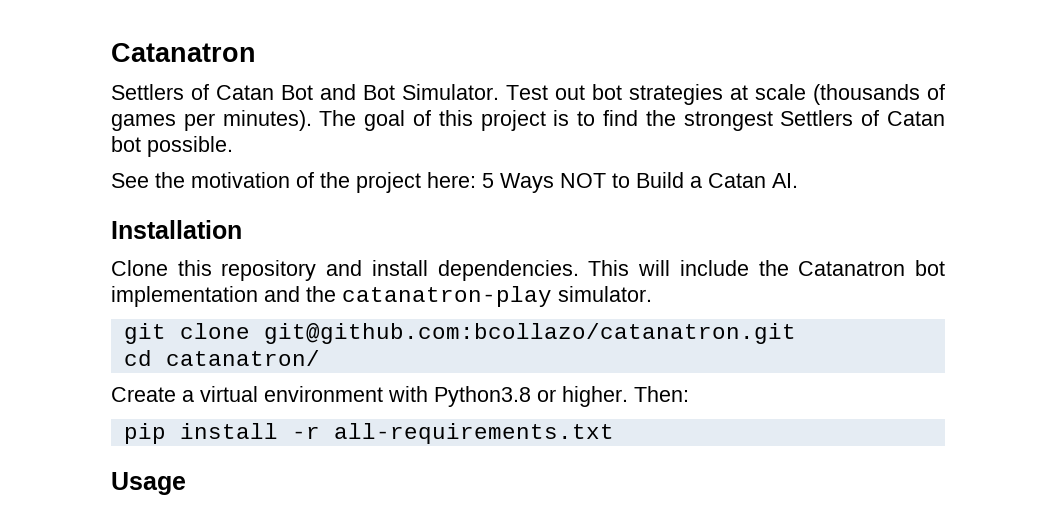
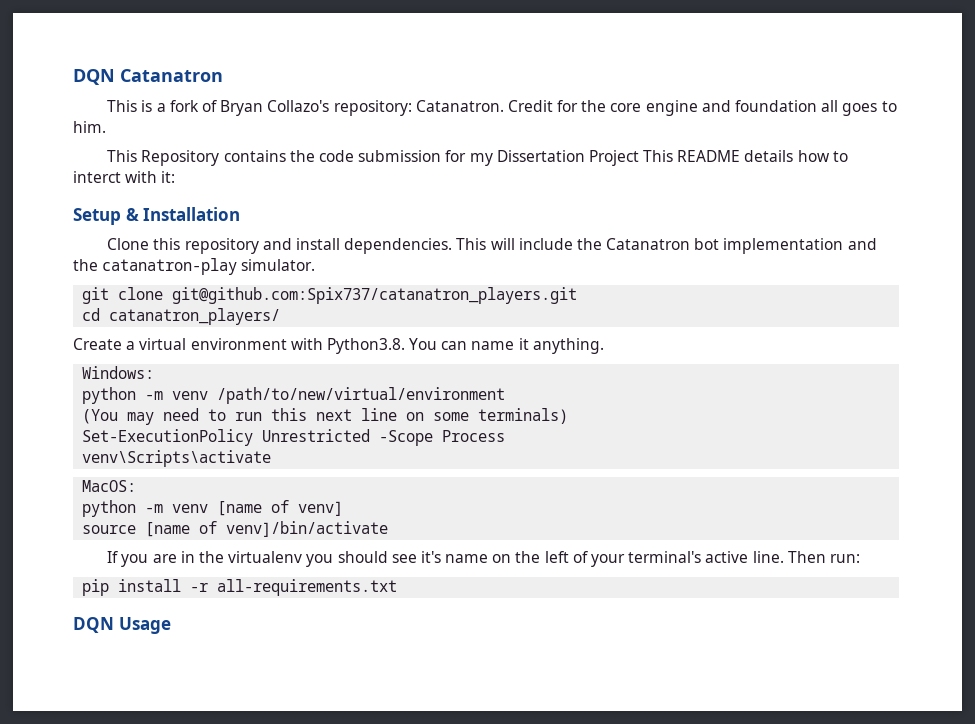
(111, 52) none -> [73,69,115,85] DQN
[111,84,945,105] [111,110,945,131] [111,136,233,157] [111,172,798,193] Settlers of Catan Bot and Bot Simulator. Test out bot strategies at scale (thousands of games per minutes). The goal of this project is to find the strongest Settlers of Catan bot possible. // See the motivation of the project here: 5 Ways NOT to Build a Catan AI. // -> [107,100,897,116] [73,121,106,133] [107,150,848,166] [73,171,176,183] [73,208,139,225] This is a fork of Bryan Collazo's repository: Catanatron. Credit for the core engine and foundation all goes to him. // This Repository contains the code submission for my Dissertation Project This README details how to interct with it: // Setup &
[263,323,796,344] git@github.com:bcollazo/catanatron.git -> [172,287,578,304] git@github.com:Spix737/catanatron_players.git
[165,350,320,366] catanatron/ -> [109,308,281,325] catanatron_players/
[434,386,689,407] Python3.8 or higher. Then: -> [326,338,604,354] [82,366,155,379] [82,387,506,404] [82,408,569,425] [82,429,506,446] [82,450,272,467] [82,480,137,492] [82,500,344,517] [82,521,389,537] [107,551,860,567] Python3.8. You can name it anything. // Windows: // python -m venv /path/to/new/virtual/environment // (You may need to run this next line on some terminals) // Set-ExecutionPolicy Unrestricted -Scope Process // venv\Scripts\activate // MacOS: // python -m venv [name of venv] // source [name of venv]/bin/activate // If you are in the virtualenv you should see it's name on the left of your terminal's active line. Then run:
(614, 433) none -> [73,617,114,633] DQN

